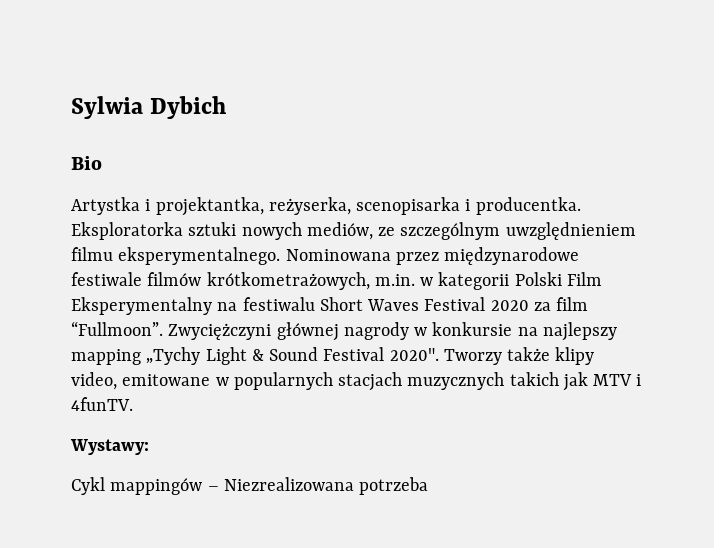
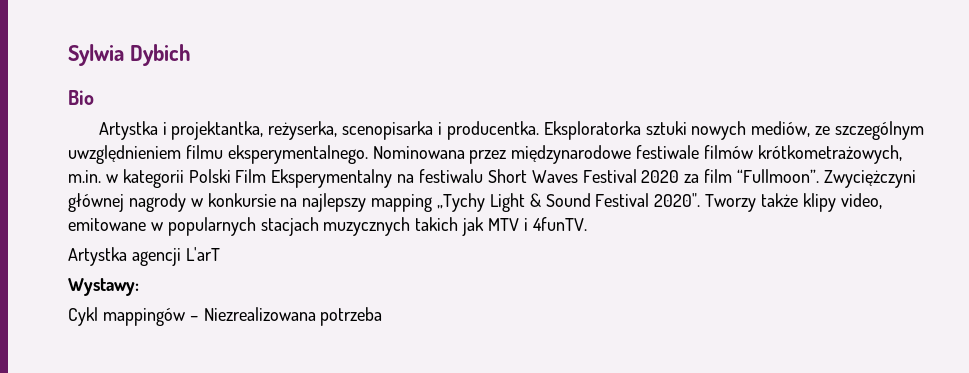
(133, 404) none -> [68,247,220,266] // Artystka agencji L'arT

